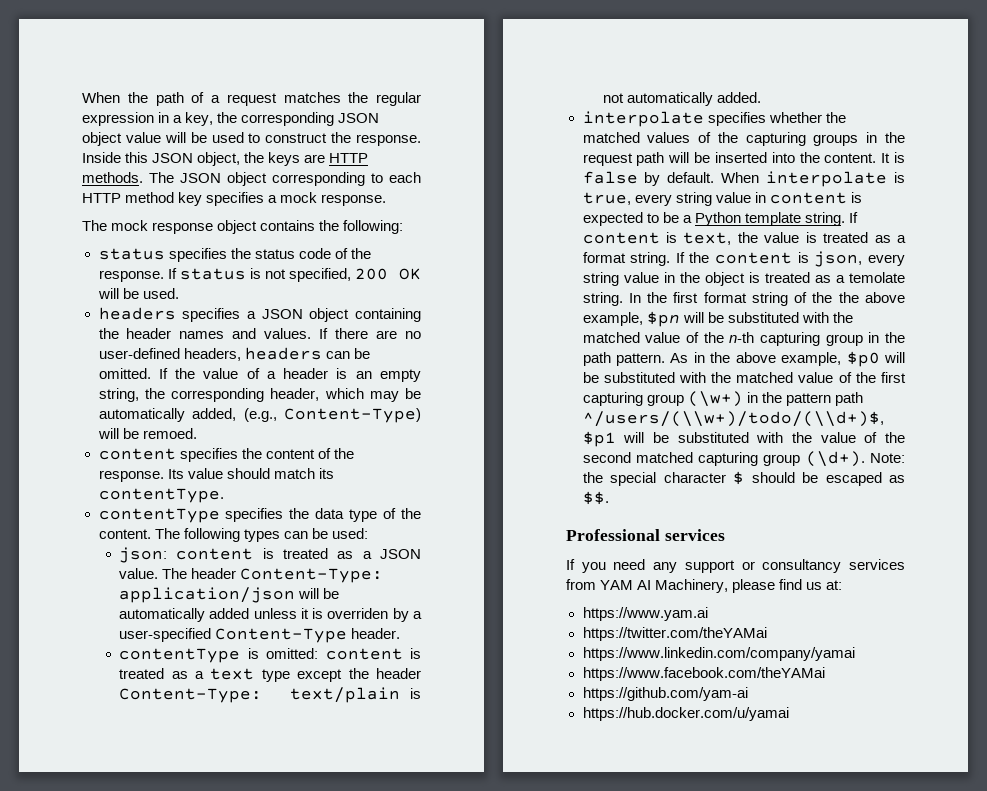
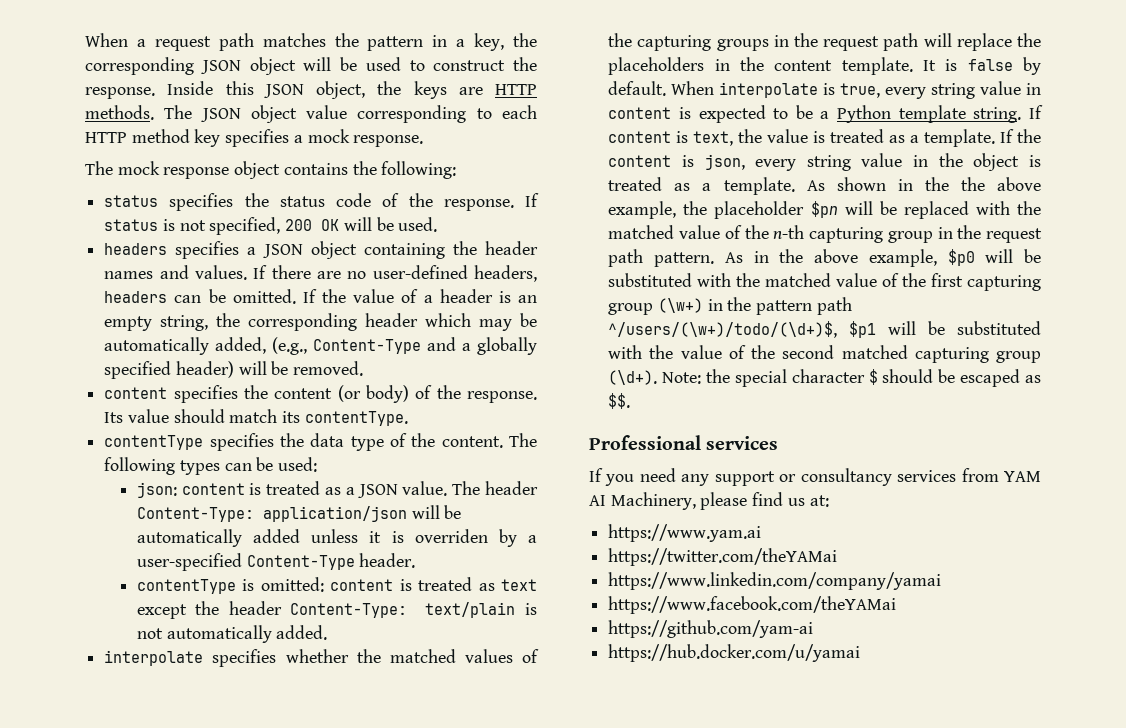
[82,92,205,106] When the path of -> [85,33,128,47] When
(277, 99) none -> [218,33,254,51] path
[376,92,421,106] [82,112,154,126] regular expression -> [367,36,424,51] pattern
[125,132,161,143] value -> (296, 66) none
(267, 179) none -> [306,105,348,119] value
[270,388,320,401] header, -> [365,313,419,327] header
[284,408,421,423] [97,428,197,439] Content-Type) will be remoed. -> [313,337,537,355] [104,361,364,379] Content-Type and a globally specified header) will be removed.
(315, 454) none -> [337,385,409,403] (or body)
[194,668,290,682] a text type -> [501,579,538,591] text
[694,152,877,163] be inserted into the content. -> [956,33,1041,51] [608,57,913,75] replace the placeholders in the content template.
[582,252,671,266] format string. -> [924,129,996,147] template.
[849,272,905,283] [582,292,808,306] temolate string. In the first format string of -> [723,177,913,195] template. As shown in
(643, 319) none -> [683,201,805,219] the placeholder
[727,312,799,323] substituted -> [903,201,969,219] replaced
(905, 337) none -> [986,228,1042,243] request
[582,411,884,427] ^/users/(\\w+)/todo/(\\d+)$, -> [608,321,838,338] ^/users/(\w+)/todo/(\d+)$,

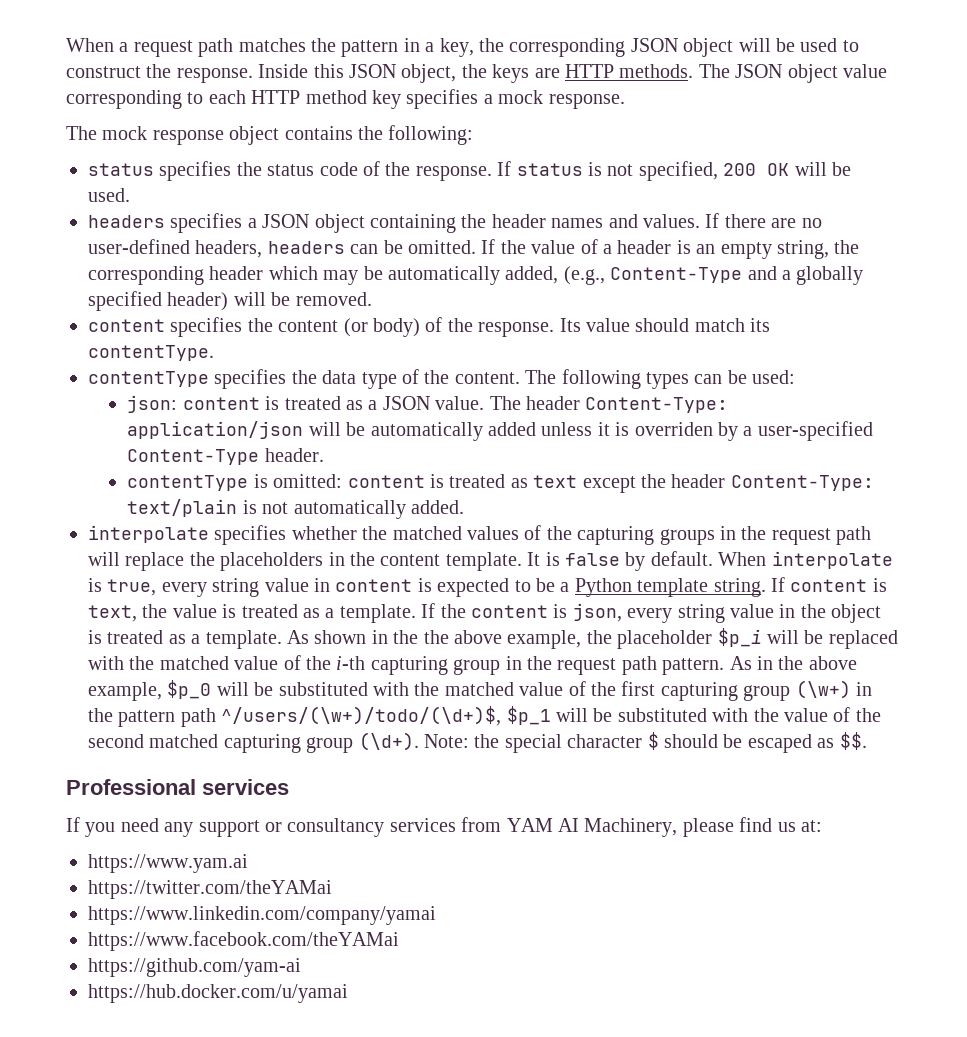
[810,201,838,218] $pn -> [717,628,762,647] $p_i
[773,225,805,239] n-th -> [336,656,366,670] i-th
[947,249,975,266] $p0 -> [167,680,212,699] $p_0
[849,321,877,338] $p1 -> [506,706,551,725] $p_1

